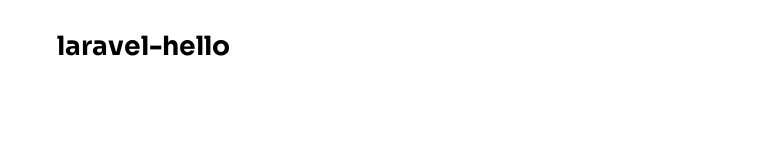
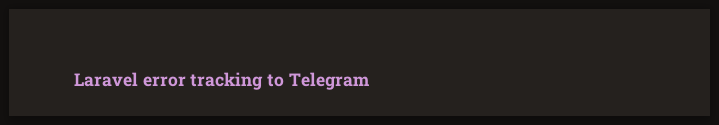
[57,35,230,56] laravel-hello -> [74,72,369,90] Laravel error tracking to Telegram

